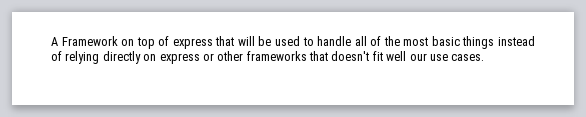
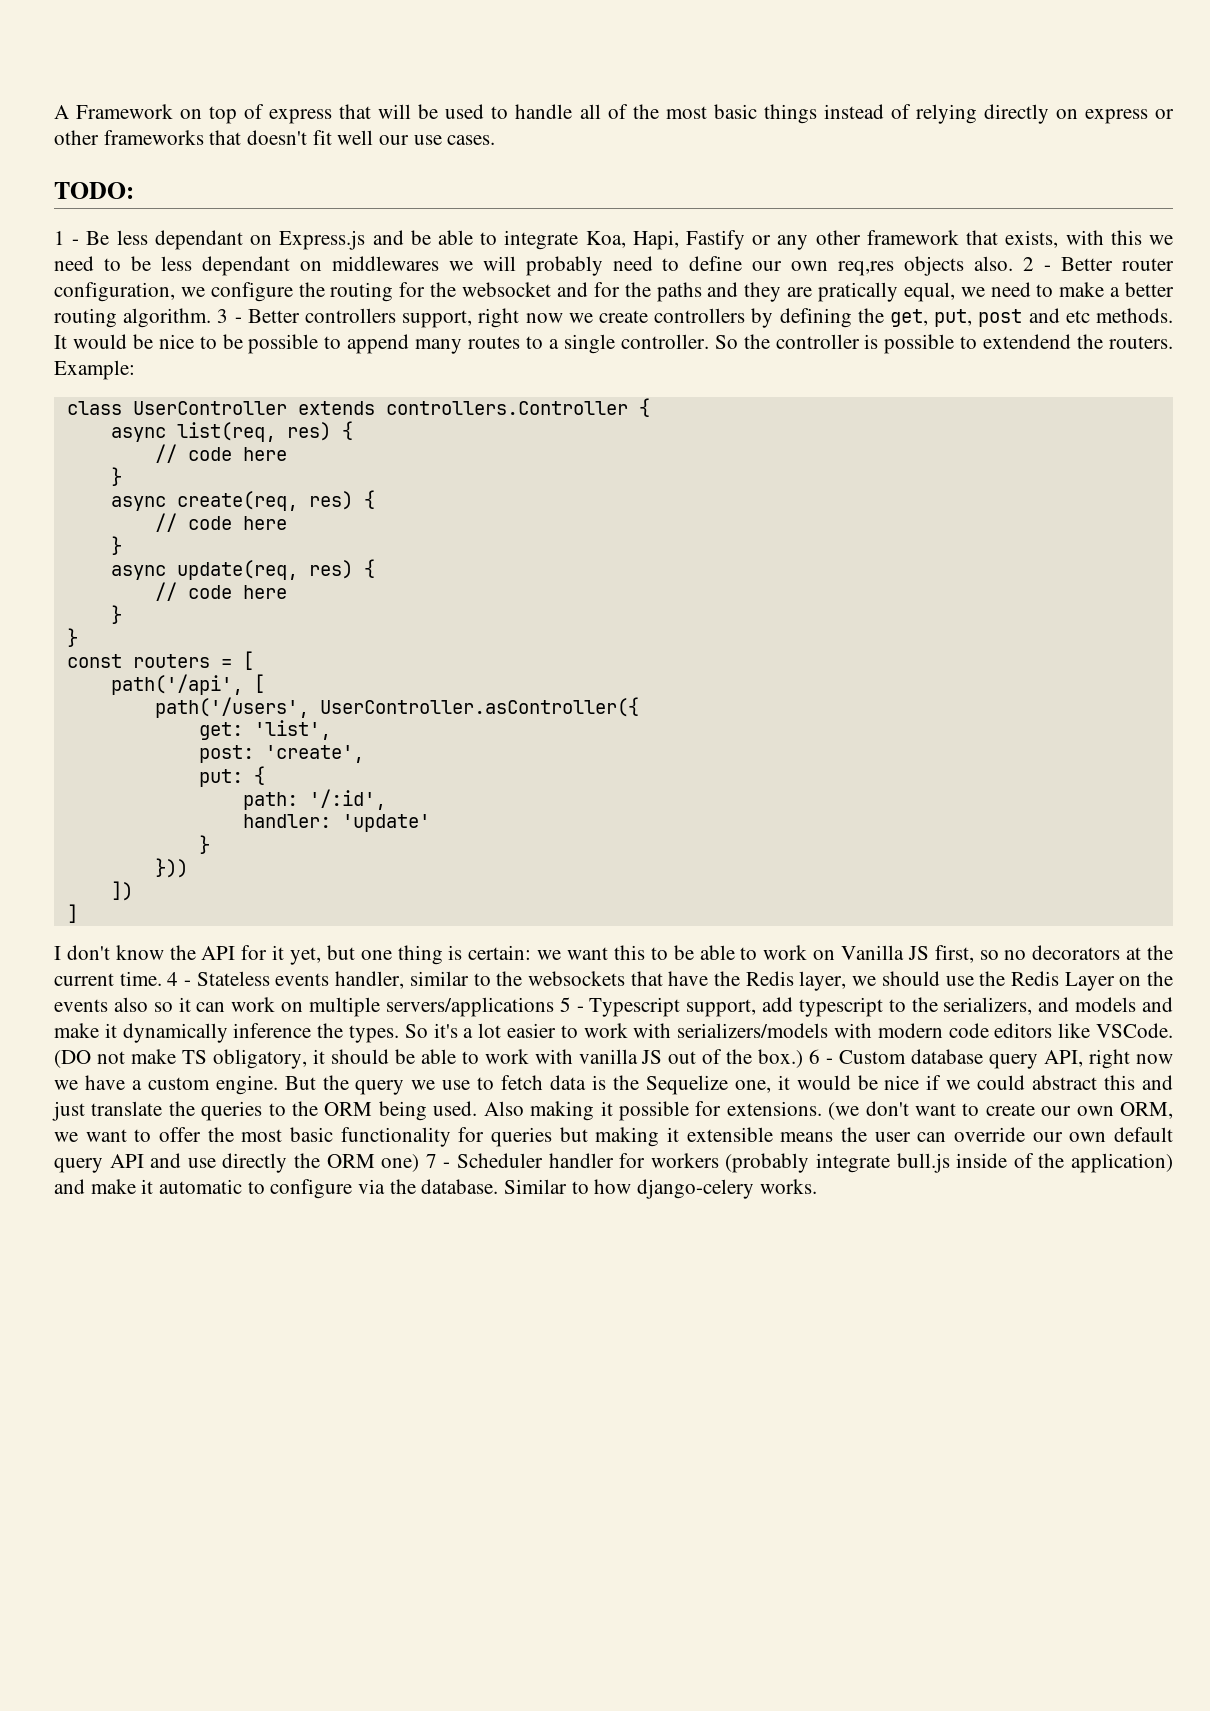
(485, 57) none -> [54,182,134,199] [54,230,1174,250] [54,256,1175,276] [54,282,1174,302] [54,308,1174,328] [54,334,1173,354] [54,360,135,380] [66,398,650,417] [110,421,353,442] [154,444,287,463] [110,467,122,486] [110,490,375,511] [154,513,287,532] [110,536,122,555] [110,559,375,580] [154,582,287,601] [110,605,122,624] [66,628,78,647] [66,651,254,670] [110,674,265,695] [154,697,639,718] [198,720,331,740] [198,745,364,763] [198,766,265,787] [242,789,386,810] [242,814,430,832] [198,835,210,854] [154,858,188,878] [110,881,133,901] [66,904,78,923] [54,945,1173,965] [54,971,1173,991] [54,997,1173,1017] [54,1023,1173,1043] [54,1049,1174,1069] [54,1075,1173,1095] [52,1101,1173,1121] [54,1127,1173,1147] [54,1153,1174,1173] [54,1179,817,1199] // TODO: // 1 - Be less dependant on Express.js and be able to integrate Koa, Hapi, Fastify or any other framework that exists, with this we need to be less dependant on middlewares we will probably need to define our own req,res objects also. 2 - Better router configuration, we configure the routing for the websocket and for the paths and they are pratically equal, we need to make a better routing algorithm. 3 - Better controllers support, right now we create controllers by defining the get, put, post and etc methods. It would be nice to be possible to append many routes to a single controller. So the controller is possible to extendend the routers. Example: // class UserController extends controllers.Controller { // async list(req, res) { // // code here // } // async create(req, res) { // // code here // } // async update(req, res) { // // code here // } // } // const routers = [ // path('/api', [ // path('/users', UserController.asController({ // get: 'list', // post: 'create', // put: { // path: '/:id', // handler: 'update' // } // })) // ]) // ] // I don't know the API for it yet, but one thing is certain: we want this to be able to work on Vanilla JS first, so no decorators at the current time. 4 - Stateless events handler, similar to the websockets that have the Redis layer, we should use the Redis Layer on the events also so it can work on multiple servers/applications 5 - Typescript support, add typescript to the serializers, and models and make it dynamically inference the types. So it's a lot easier to work with serializers/models with modern code editors like VSCode. (DO not make TS obligatory, it should be able to work with vanilla JS out of the box.) 6 - Custom database query API, right now we have a custom engine. But the query we use to fetch data is the Sequelize one, it would be nice if we could abstract this and just translate the queries to the ORM being used. Also making it possible for extensions. (we don't want to create our own ORM, we want to offer the most basic functionality for queries but making it extensible means the user can override our own default query API and use directly the ORM one) 7 - Scheduler handler for workers (probably integrate bull.js inside of the application) and make it automatic to configure via the database. Similar to how django-celery works.

